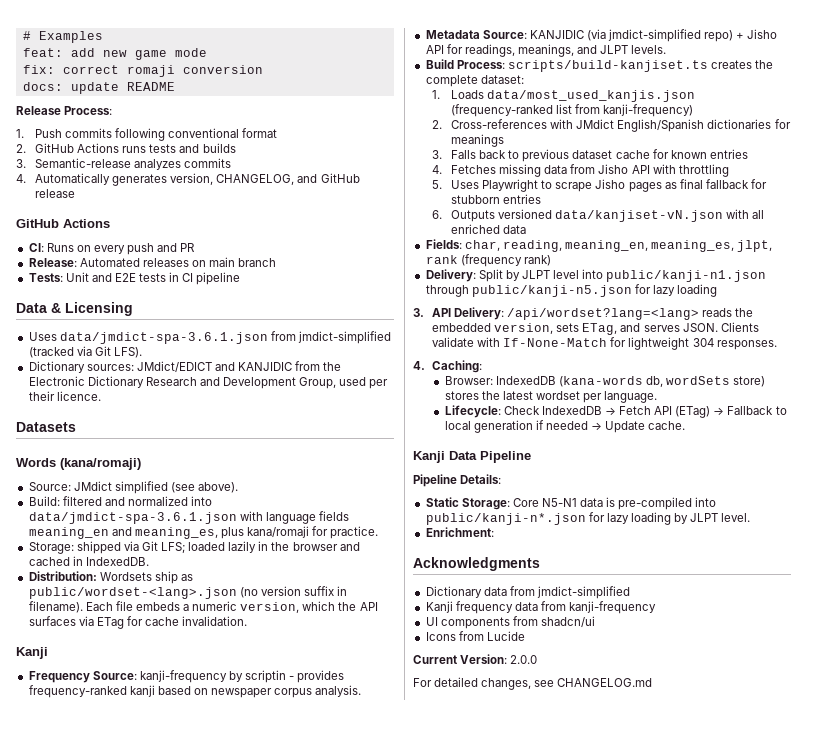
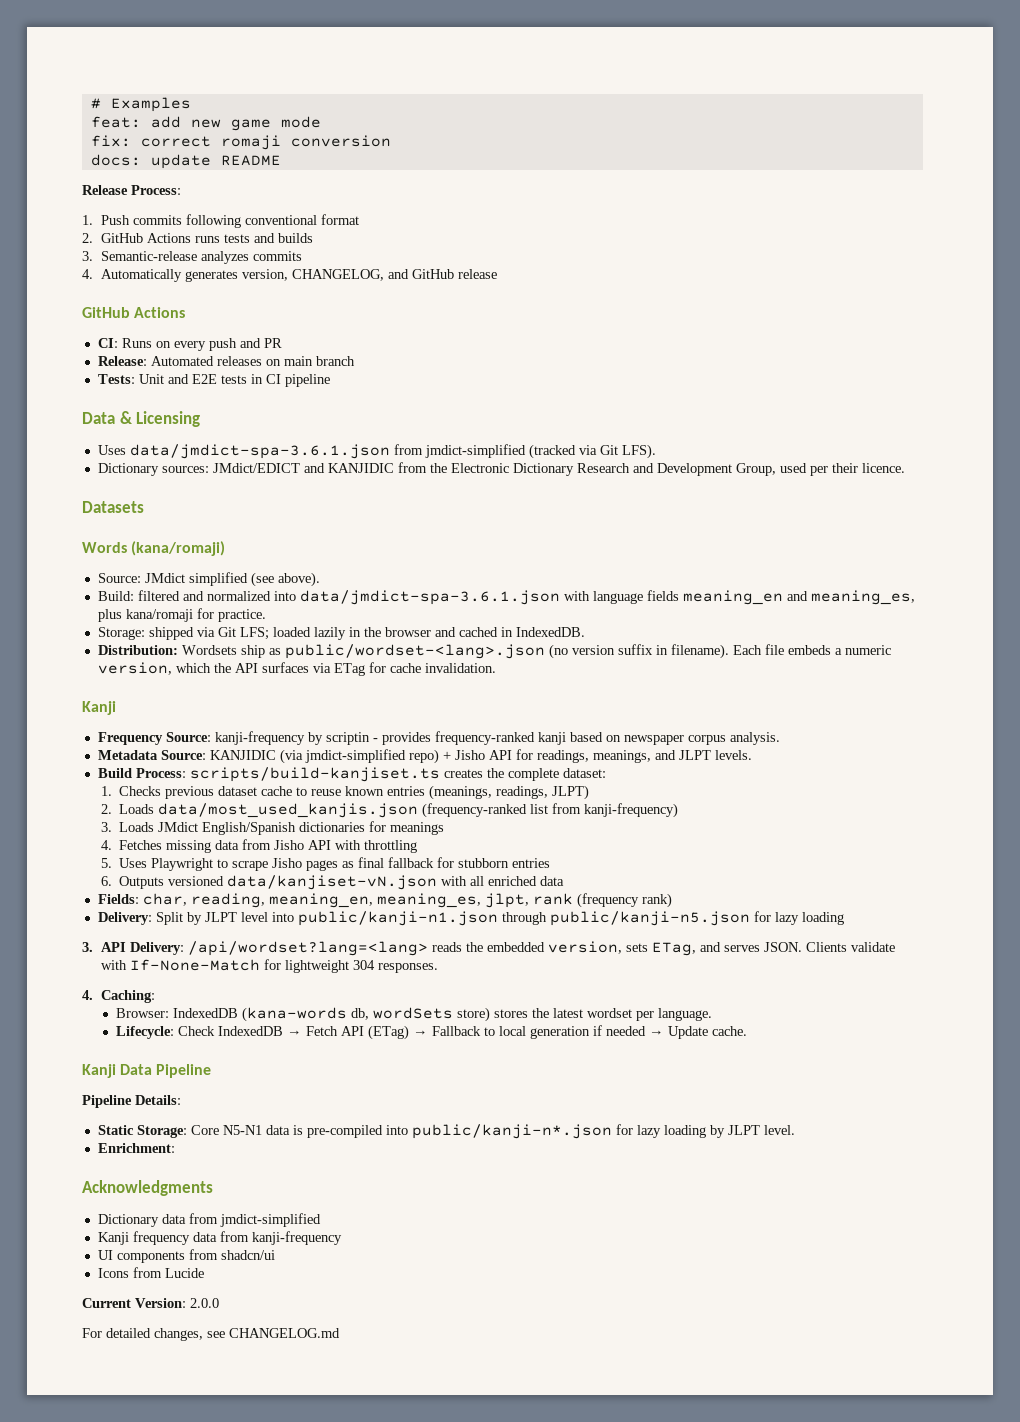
(440, 94) none -> [119,785,590,800] [100,804,112,814] Checks previous dataset cache to reuse known entries (meanings, readings, JLPT) // 2.
[431,119,574,129] 2. Cross-references with -> [100,822,155,832] 3. Loads
[431,149,748,162] // 3. Falls back to previous dataset cache for known entries -> (445, 828) none

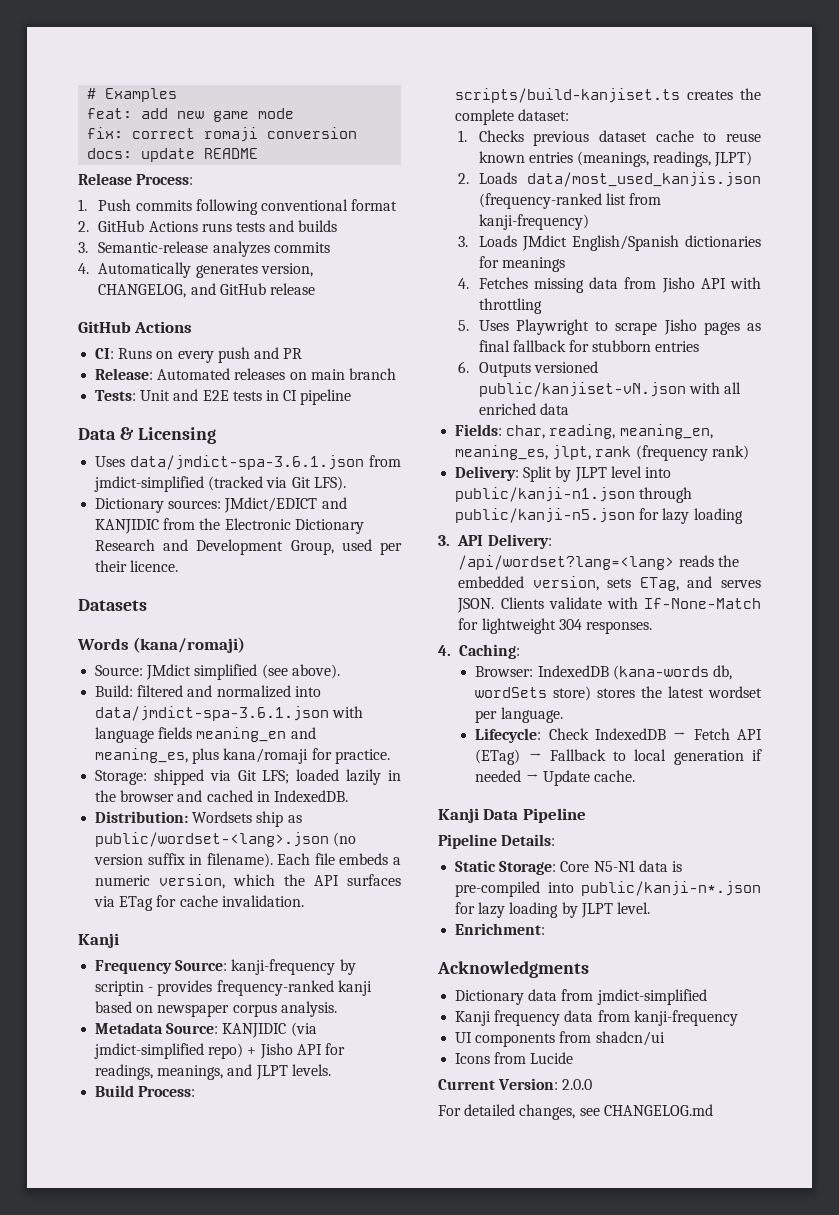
[227,875,438,890] data/kanjiset-vN.json -> [478,382,686,397] public/kanjiset-vN.json

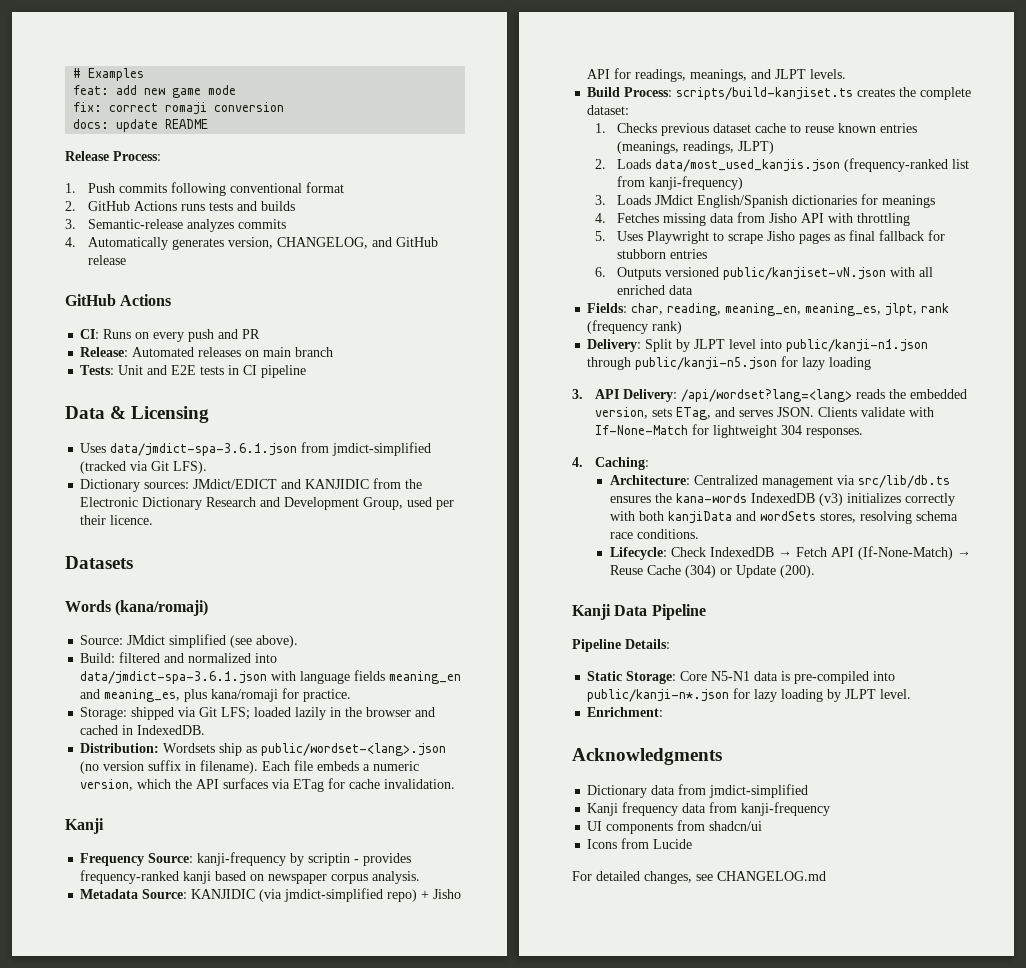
[475,665,732,680] [475,686,762,701] [475,707,563,723] Browser: IndexedDB (kana-words db, wordSets store) stores the latest wordset per language. -> [610,475,951,488] [610,493,956,506] [610,511,959,524] [610,529,700,539] Architecture: Centralized management via src/lib/db.ts ensures the kana-words IndexedDB (v3) initializes correctly with both kanjiData and wordSets stores, resolving schema race conditions.
[475,749,762,765] [475,770,635,786] (ETag) → Fallback to local generation if needed → Update cache. -> [858,546,972,560] [610,565,816,578] (If-None-Match) → Reuse Cache (304) or Update (200).
[438,1078,593,1090] // Current Version: 2.0.0 -> (693, 844) none

